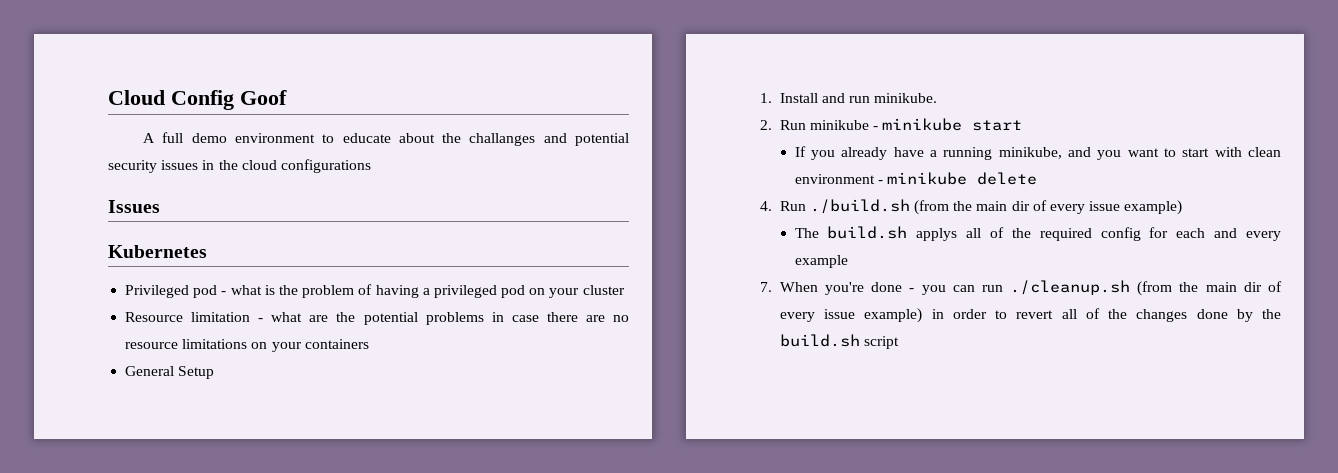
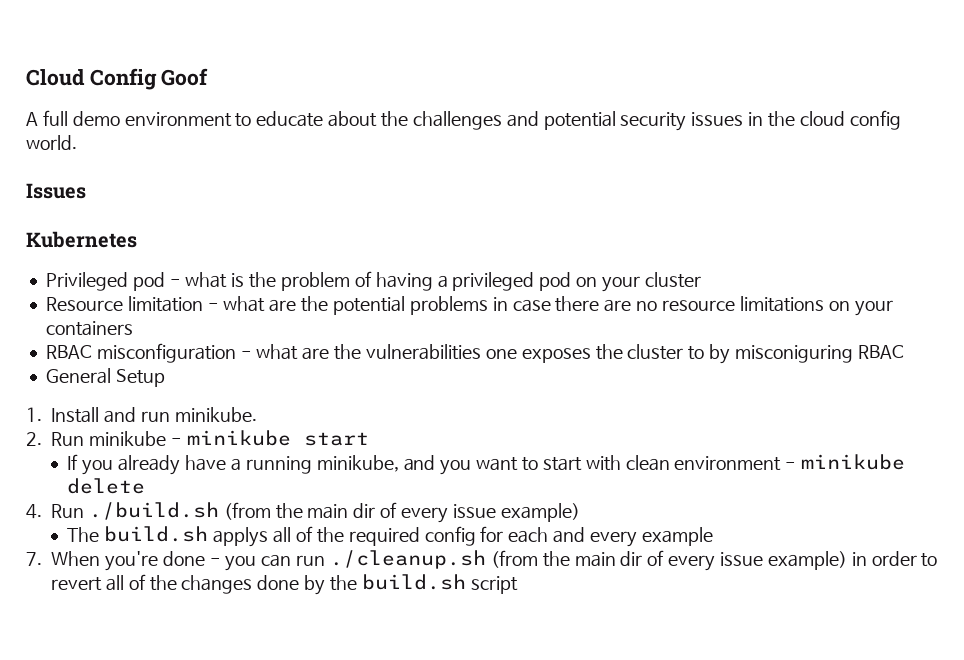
[469,133,536,146] challanges -> [412,111,502,130] challenges
[280,159,371,173] configurations -> [849,110,901,130] [26,135,77,150] config world.
(369, 344) none -> [45,343,904,364] // RBAC misconfiguration - what are the vulnerabilities one exposes the cluster to by misconiguring RBAC

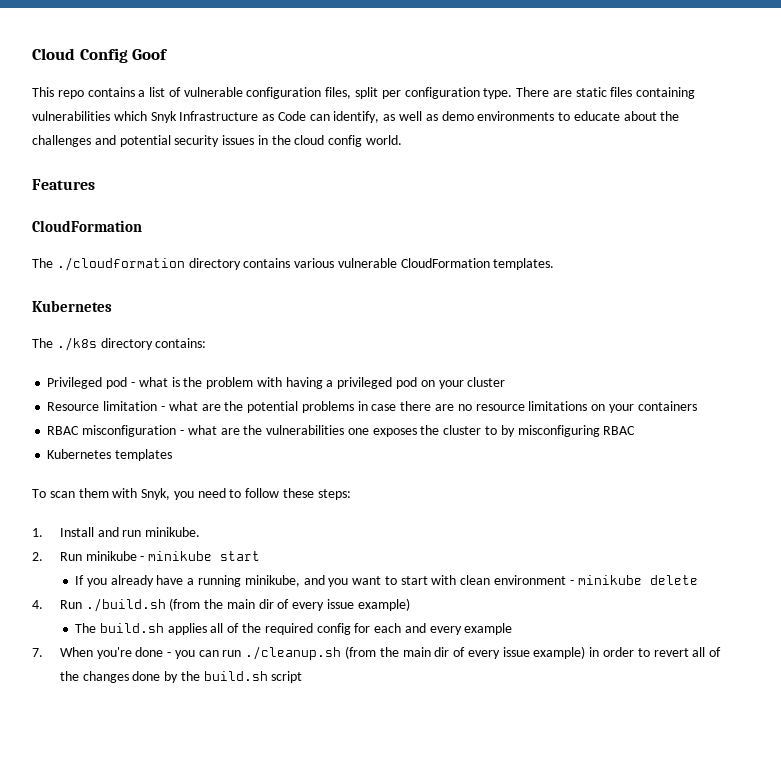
[26,110,232,127] A full demo environment -> [32,87,696,99] [32,111,555,123] This repo contains a list of vulnerable configuration files, split per configuration type. There are static files containing vulnerabilities which Snyk Infrastructure as Code can identify, as well as demo environments
[26,183,86,199] [26,231,137,248] Issues // Kubernetes -> [32,179,95,190] [32,220,142,232] [32,257,555,271] [32,300,112,312] [32,337,207,351] Features // CloudFormation // The ./cloudformation directory contains various vulnerable CloudFormation templates. // Kubernetes // The ./k8s directory contains:
[354,271,372,287] of -> [256,377,282,387] with
[734,345,853,363] misconiguring -> [517,425,600,437] misconfiguring
[45,368,165,387] General Setup -> [47,449,173,461] [32,488,351,500] Kubernetes templates // To scan them with Snyk, you need to follow these steps:
[213,527,269,547] applys -> [167,623,207,635] applies

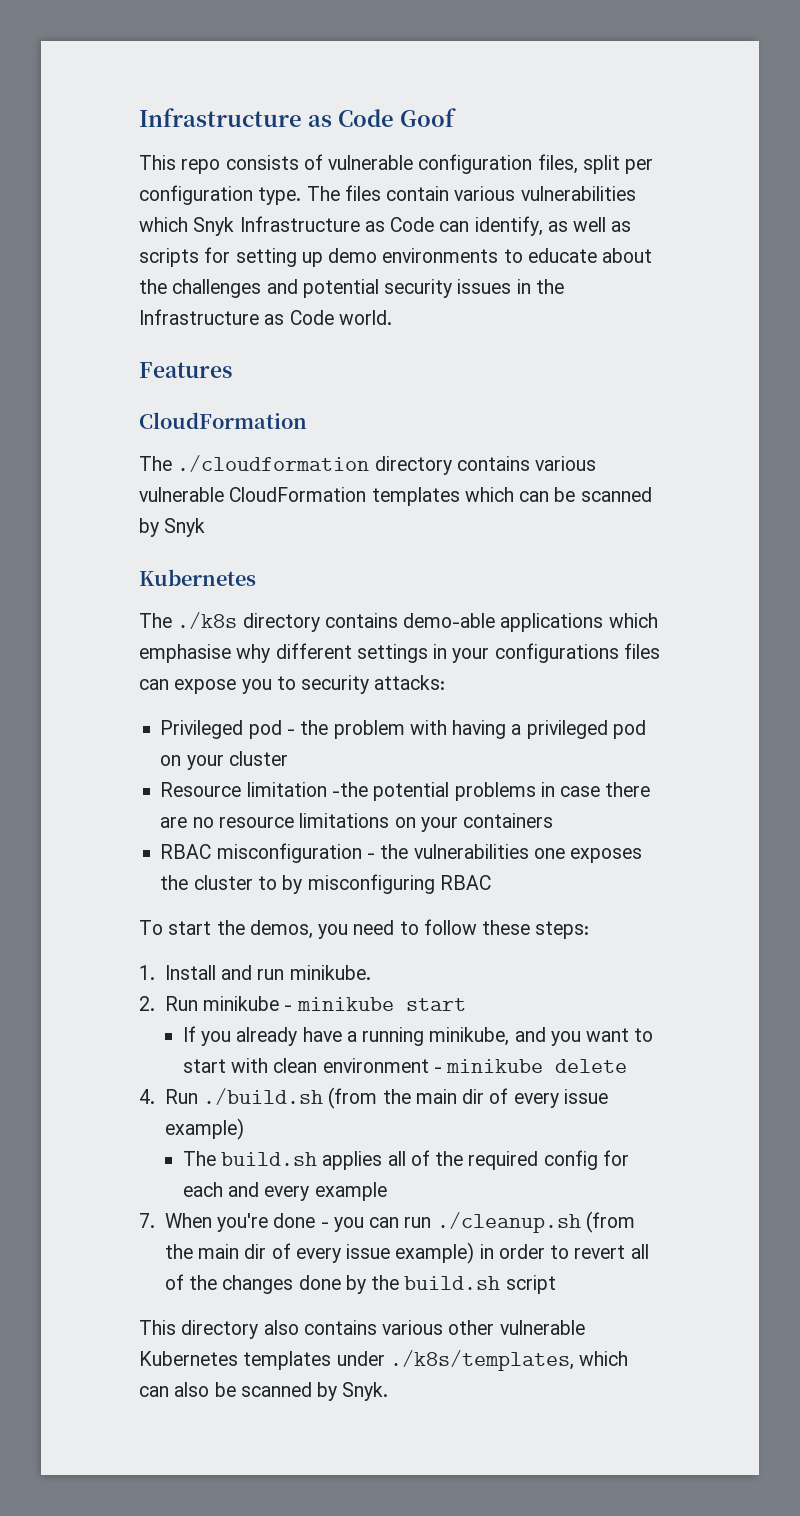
[32,48,128,63] Cloud Config -> [139,108,394,127] Infrastructure as Code
[87,87,166,97] contains a list -> [225,155,299,170] consists
[516,87,696,99] There are static files containing -> [306,185,516,201] The files contain various
(438, 117) none -> [139,247,323,267] scripts for setting up
[294,135,363,147] cloud config -> [139,309,334,325] Infrastructure as Code
[493,258,555,270] [32,300,112,312] [32,337,207,351] templates. // Kubernetes // The ./k8s directory contains: -> [371,487,652,506] [139,518,206,537] [139,569,256,586] [139,612,658,632] [139,643,660,663] [139,675,446,694] templates which can be scanned by Snyk // Kubernetes // The ./k8s directory contains demo-able applications which emphasise why different settings in your configurations files can expose you to security attacks:
[138,377,180,387] what is -> (295, 732) none
[160,401,244,411] - what are the -> [331,782,368,797] -the
[187,425,240,435] what are -> (375, 856) none
[47,449,173,461] // Kubernetes templates -> (491, 882) none
[49,488,171,500] scan them with Snyk, -> [168,920,313,939] start the demos,
(303, 677) none -> [139,1320,585,1339] [139,1350,629,1371] [139,1382,389,1401] // This directory also contains various other vulnerable Kubernetes templates under ./k8s/templates, which can also be scanned by Snyk.

